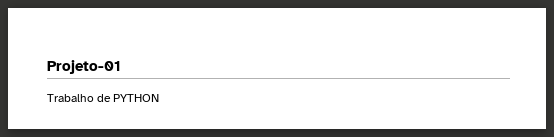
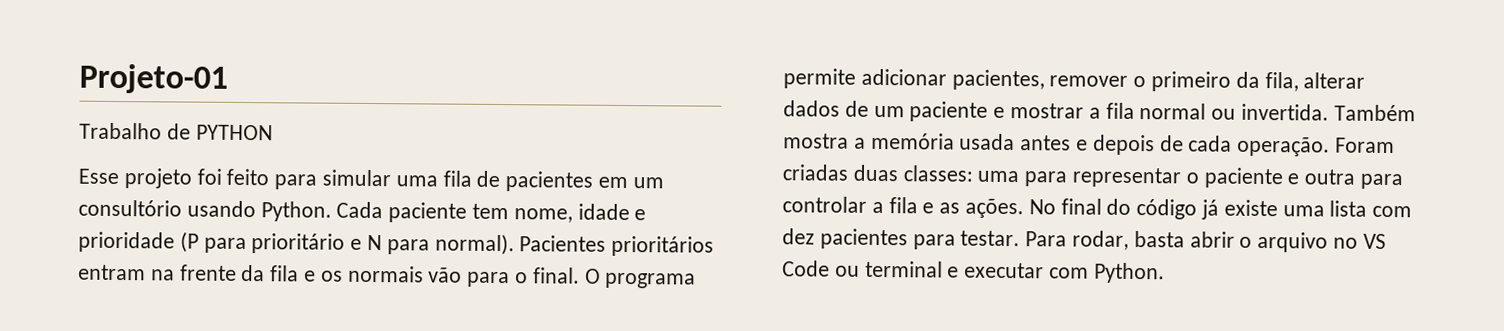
(160, 98) none -> [78,168,664,192] [78,199,647,223] [78,231,715,257] [78,264,697,289] [783,68,1366,92] [783,100,1416,122] [783,132,1396,157] [782,164,1404,190] [782,196,1413,220] [782,228,1386,253] [782,260,1165,284] // Esse projeto foi feito para simular uma fila de pacientes em um consultório usando Python. Cada paciente tem nome, idade e prioridade (P para prioritário e N para normal). Pacientes prioritários entram na frente da fila e os normais vão para o final. O programa permite adicionar pacientes, remover o primeiro da fila, alterar dados de um paciente e mostrar a fila normal ou invertida. Também mostra a memória usada antes e depois de cada operação. Foram criadas duas classes: uma para representar o paciente e outra para controlar a fila e as ações. No final do código já existe uma lista com dez pacientes para testar. Para rodar, basta abrir o arquivo no VS Code ou terminal e executar com Python.

